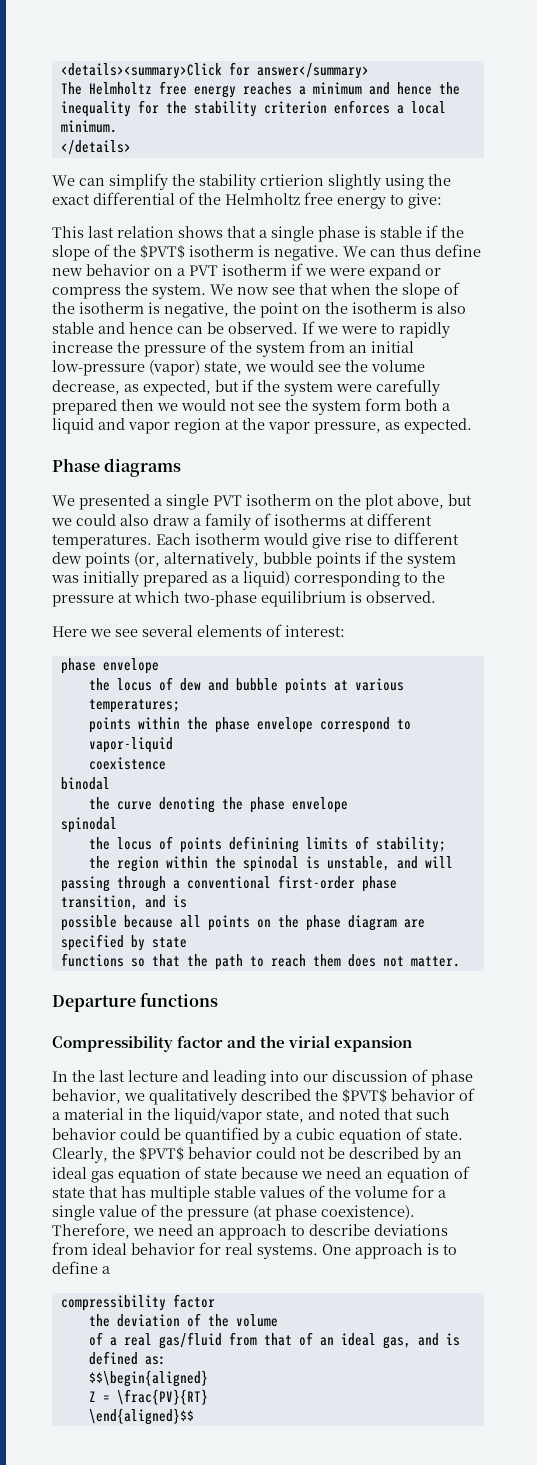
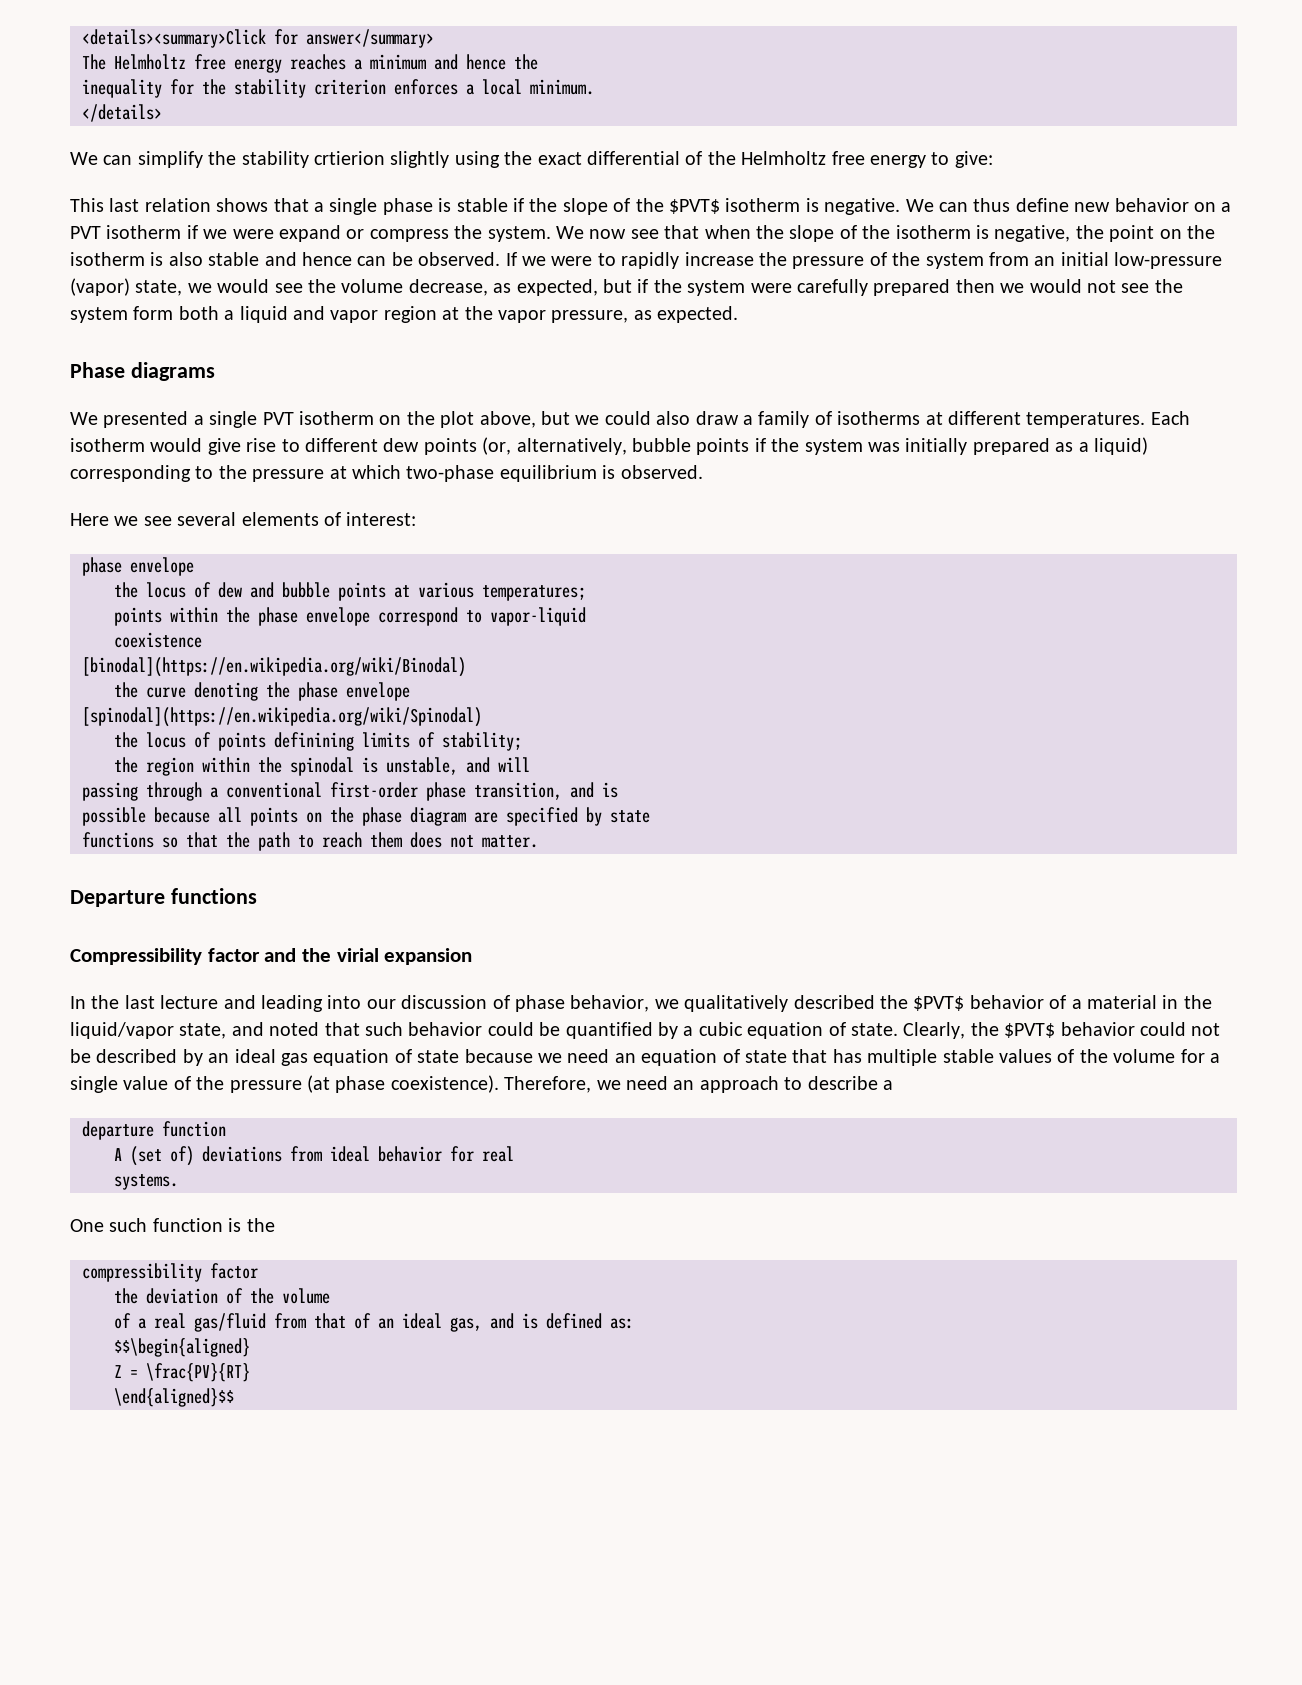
[60,777,110,790] binodal -> [82,657,466,677] [binodal](https://en.wikipedia.org/wiki/Binodal)
[60,817,117,833] spinodal -> [82,707,482,727] [spinodal](https://en.wikipedia.org/wiki/Spinodal)
(370, 1230) none -> [882,1080,893,1090] [82,1121,226,1140] [114,1146,194,1166] a // departure function // A (set of)
(253, 1249) none -> (514, 1154) //
[322,1243,457,1259] [52,1261,110,1274] One approach is to define a -> [70,1218,275,1232] // One such function is the

